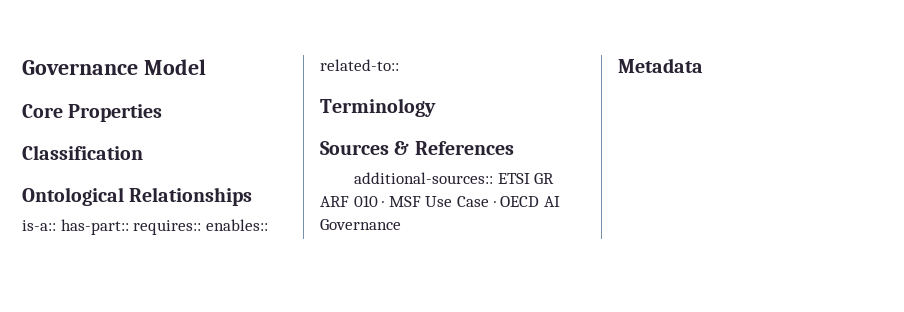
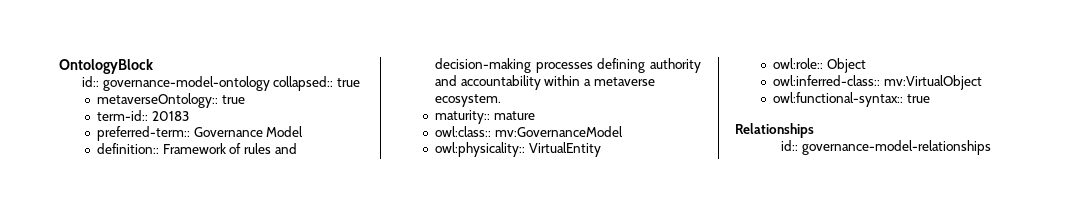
[22,59,206,75] [22,104,163,122] [22,145,143,160] [22,187,253,206] [22,219,268,235] [320,59,399,71] [320,98,436,117] [320,141,514,155] [354,172,555,184] [320,195,560,207] [320,219,401,230] [618,58,703,73] Governance Model // Core Properties // Classification // Ontological Relationships // is-a:: has-part:: requires:: enables:: related-to:: // Terminology // Sources & References // additional-sources:: ETSI GR ARF 010 · MSF Use Case · OECD AI Governance // Metadata -> [59,59,153,74] [82,76,361,91] [96,93,245,108] [96,110,189,121] [96,126,304,141] [96,143,297,154] [434,58,701,73] [434,75,655,90] [434,94,501,107] [434,110,535,124] [434,126,623,137] [434,142,601,157] [772,58,866,73] [772,75,982,90] [772,92,930,107] [735,123,814,138] [781,140,991,155] OntologyBlock // id:: governance-model-ontology collapsed:: true // metaverseOntology:: true // term-id:: 20183 // preferred-term:: Governance Model // definition:: Framework of rules and decision-making processes defining authority and accountability within a metaverse ecosystem. // maturity:: mature // owl:class:: mv:GovernanceModel // owl:physicality:: VirtualEntity // owl:role:: Object // owl:inferred-class:: mv:VirtualObject // owl:functional-syntax:: true // Relationships // id:: governance-model-relationships

